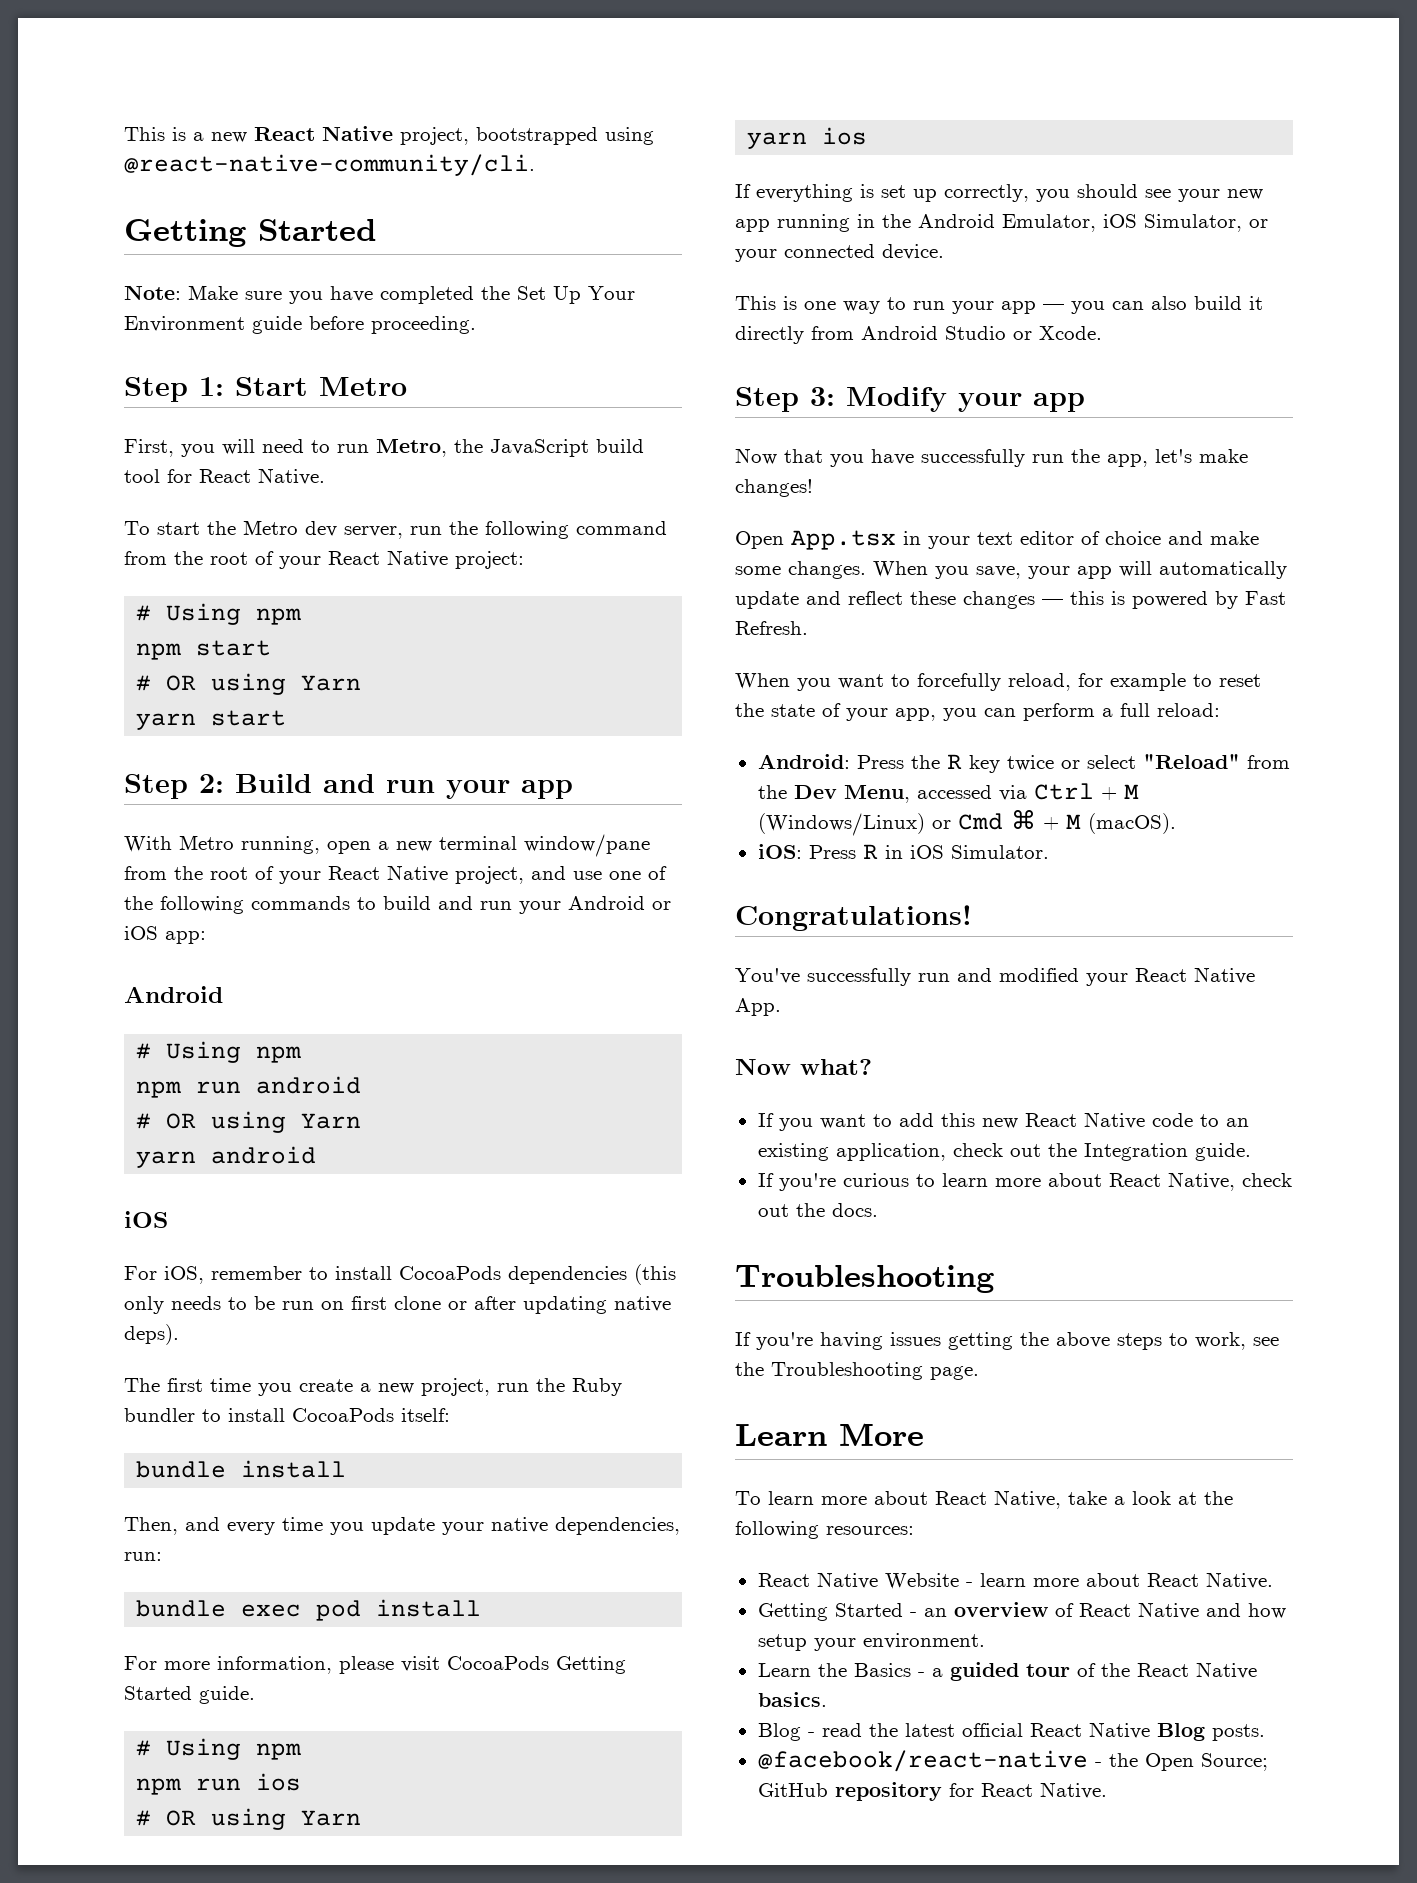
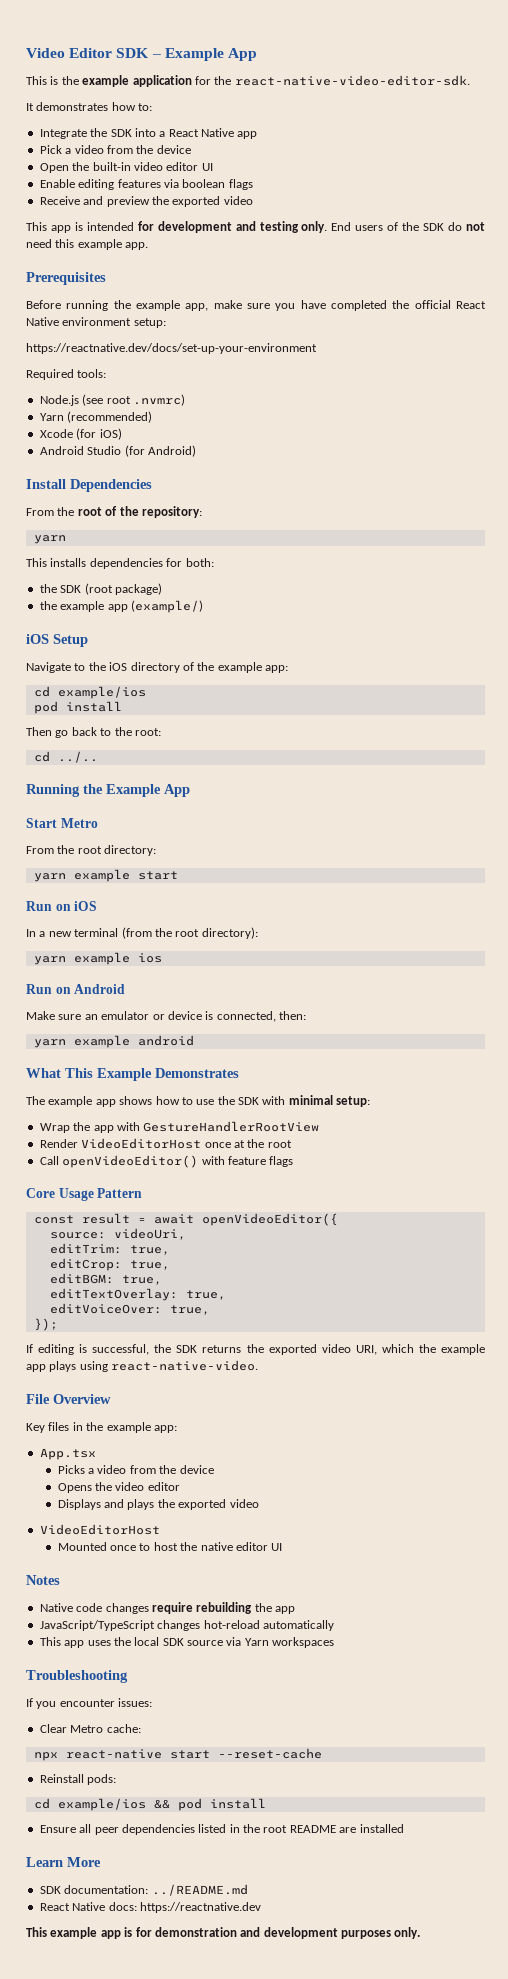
[124,126,654,145] [124,154,535,176] [124,219,376,247] [124,285,238,300] This is a new React Native project, bootstrapped using @react-native-community/cli. // Getting Started // Note: Make -> [26,48,257,61] [26,75,470,87] [26,102,153,111] [39,128,258,139] [39,145,191,154] [39,162,213,173] [39,179,253,190] [39,196,253,207] [26,221,486,233] [26,239,149,250] [26,272,106,285] [26,300,242,311] Video Editor SDK – Example App // This is the example application for the react-native-video-editor-sdk. // It demonstrates how to: // Integrate the SDK into a React Native app // Pick a video from the device // Open the built-in video editor UI // Enable editing features via boolean flags // Receive and preview the exported video // This app is intended for development and testing only. End users of the SDK do not need this example app. // Prerequisites // Before running the example app, make
[517,286,635,304] [124,316,476,334] [124,377,407,402] [124,439,644,457] [124,468,325,485] [124,520,667,539] [124,550,524,569] [136,603,302,625] [136,640,272,660] [136,673,362,695] [136,710,287,730] [124,774,573,799] [124,834,650,857] [124,865,667,884] [124,896,671,914] [124,926,206,944] [124,986,223,1003] [136,1041,302,1063] [136,1076,362,1098] [136,1111,362,1133] [136,1146,317,1168] [124,1211,168,1228] [124,1264,676,1285] [124,1296,671,1314] [124,1324,179,1345] [124,1378,622,1396] [124,1408,450,1422] [136,1460,347,1478] [124,1517,680,1535] [124,1552,162,1561] [136,1599,482,1621] [124,1656,626,1674] [124,1686,255,1704] [136,1738,302,1760] [136,1773,302,1795] [136,1808,362,1830] [747,127,868,149] [735,184,1263,202] [735,214,1268,232] [735,244,944,262] [735,296,1263,314] [735,326,1102,344] [735,387,1085,412] [735,448,1248,467] [735,479,813,497] [735,530,1259,550] [735,561,1287,579] [735,591,1286,609] [735,621,808,635] [735,673,1261,691] [735,703,1220,721] [757,754,1290,773] [757,783,1139,803] [757,810,1176,836] [757,844,1049,859] [735,905,972,931] [735,967,1255,986] [735,998,781,1016] [735,1058,872,1075] [757,1112,1249,1131] [757,1143,1251,1161] [757,1172,1292,1191] [757,1203,878,1217] [735,1265,994,1293] [735,1332,1279,1350] [735,1362,979,1380] [735,1423,924,1446] [735,1490,1233,1509] [735,1521,914,1539] [757,1572,1273,1589] [757,1602,1286,1621] [757,1633,985,1651] [757,1662,1257,1681] [757,1692,827,1707] [757,1722,1265,1741] [757,1750,1268,1772] [757,1782,1107,1801] Set Up Your Environment guide before proceeding. // Step 1: Start Metro // First, you will need to run Metro, the JavaScript build tool for React Native. // To start the Metro dev server, run the following command from the root of your React Native project: // # Using npm // npm start // # OR using Yarn // yarn start // Step 2: Build and run your app // With Metro running, open a new terminal window/pane from the root of your React Native project, and use one of the following commands to build and run your Android or iOS app: // Android // # Using npm // npm run android // # OR using Yarn // yarn android // iOS // For iOS, remember to install CocoaPods dependencies (this only needs to be run on first clone or after updating native deps). // The first time you create a new project, run the Ruby bundler to install CocoaPods itself: // bundle install // Then, and every time you update your native dependencies, run: // bundle exec pod install // For more information, please visit CocoaPods Getting Started guide. // # Using npm // npm run ios // # OR using Yarn // yarn ios // If everything is set up correctly, you should see your new app running in the Android Emulator, iOS Simulator, or your connected device. // This is one way to run your app — you can also build it directly from Android Studio or Xcode. // Step 3: Modify your app // Now that you have successfully run the app, let's make changes! // Open App.tsx in your text editor of choice and make some changes. When you save, your app will automatically update and reflect these changes — this is powered by Fast Refresh. // When you want to forcefully reload, for example to reset the state of your app, you can perform a full reload: // Android: Press the R key twice or select "Reload" from the Dev Menu, accessed via Ctrl + M (Windows/Linux) or Cmd ⌘ + M (macOS). // iOS: Press R in iOS Simulator. // Congratulations! // You've successfully run and modified your React Native App. // Now what? // If you want to add this new React Native code to an existing application, check out the Integration guide. // If you're curious to learn more about React Native, check out the docs. // Troubleshooting // If you're having issues getting the above steps to work, see the Troubleshooting page. // Learn More // To learn more about React Native, take a look at the following resources: // React Native Website - learn more about React Native. // Getting Started - an overview of React Native and how setup your environment. // Learn the Basics - a guided tour of the React Native basics. // Blog - read the latest official React Native Blog posts. // @facebook/react-native - the Open Source; GitHub repository for React Native. -> [414,300,486,309] [26,317,166,328] [26,343,317,354] [26,369,107,380] [39,394,185,406] [39,411,153,423] [39,428,122,440] [39,445,196,457] [26,479,152,492] [26,506,202,518] [33,535,66,544] [26,558,214,569] [39,583,162,595] [39,600,203,613] [26,634,88,647] [26,662,288,673] [33,686,146,699] [33,701,122,714] [26,727,161,738] [33,751,98,763] [26,784,190,797] [26,818,98,828] [26,845,157,856] [33,869,178,882] [26,901,98,911] [26,927,258,939] [33,952,162,965] [26,984,126,994] [26,1011,306,1022] [33,1035,194,1048] [26,1068,239,1081] [26,1095,371,1107] [39,1121,320,1133] [39,1138,292,1149] [39,1155,294,1168] [26,1188,143,1201] [33,1213,338,1226] [49,1228,186,1240] [49,1243,170,1255] [49,1258,170,1271] [49,1273,162,1285] [49,1288,226,1301] [49,1303,210,1315] [33,1318,58,1331] [26,1344,486,1355] [26,1360,259,1372] [26,1394,111,1404] [26,1422,177,1433] [39,1448,96,1460] [57,1465,214,1474] [57,1482,180,1493] [57,1499,259,1510] [39,1524,160,1535] [57,1542,283,1551] [26,1575,60,1585] [39,1602,295,1614] [39,1620,334,1631] [39,1637,335,1648] [26,1670,128,1683] [26,1698,153,1709] [39,1724,141,1733] [33,1748,322,1761] [39,1774,117,1785] [33,1798,266,1811] [39,1824,404,1835] [26,1857,101,1867] [39,1884,248,1896] [39,1902,261,1913] [26,1927,421,1939] official React Native environment setup: // https://reactnative.dev/docs/set-up-your-environment // Required tools: // Node.js (see root .nvmrc) // Yarn (recommended) // Xcode (for iOS) // Android Studio (for Android) // Install Dependencies // From the root of the repository: // yarn // This installs dependencies for both: // the SDK (root package) // the example app (example/) // iOS Setup // Navigate to the iOS directory of the example app: // cd example/ios // pod install // Then go back to the root: // cd ../.. // Running the Example App // Start Metro // From the root directory: // yarn example start // Run on iOS // In a new terminal (from the root directory): // yarn example ios // Run on Android // Make sure an emulator or device is connected, then: // yarn example android // What This Example Demonstrates // The example app shows how to use the SDK with minimal setup: // Wrap the app with GestureHandlerRootView // Render VideoEditorHost once at the root // Call openVideoEditor() with feature flags // Core Usage Pattern // const result = await openVideoEditor({ // source: videoUri, // editTrim: true, // editCrop: true, // editBGM: true, // editTextOverlay: true, // editVoiceOver: true, // }); // If editing is successful, the SDK returns the exported video URI, which the example app plays using react-native-video. // File Overview // Key files in the example app: // App.tsx // Picks a video from the device // Opens the video editor // Displays and plays the exported video // VideoEditorHost // Mounted once to host the native editor UI // Notes // Native code changes require rebuilding the app // JavaScript/TypeScript changes hot-reload automatically // This app uses the local SDK source via Yarn workspaces // Troubleshooting // If you encounter issues: // Clear Metro cache: // npx react-native start --reset-cache // Reinstall pods: // cd example/ios && pod install // Ensure all peer dependencies listed in the root README are installed // Learn More // SDK documentation: ../README.md // React Native docs: https://reactnative.dev // This example app is for demonstration and development purposes only.

